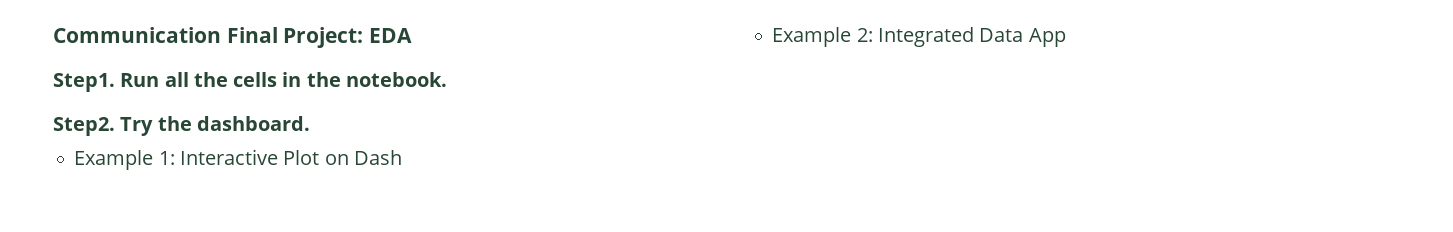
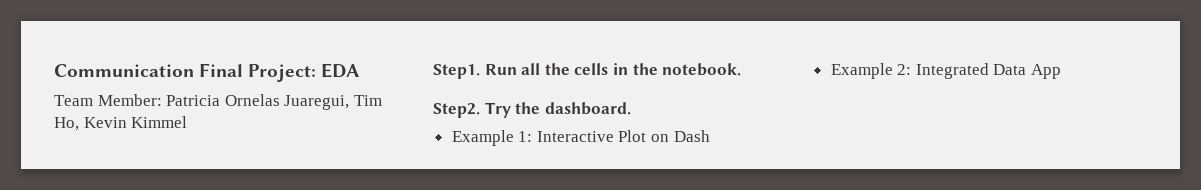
(412, 35) none -> [54,94,382,110] [54,116,188,131] // Team Member: Patricia Ornelas Juaregui, Tim Ho, Kevin Kimmel

